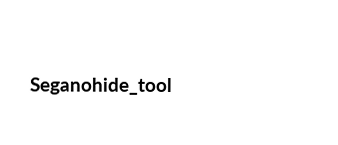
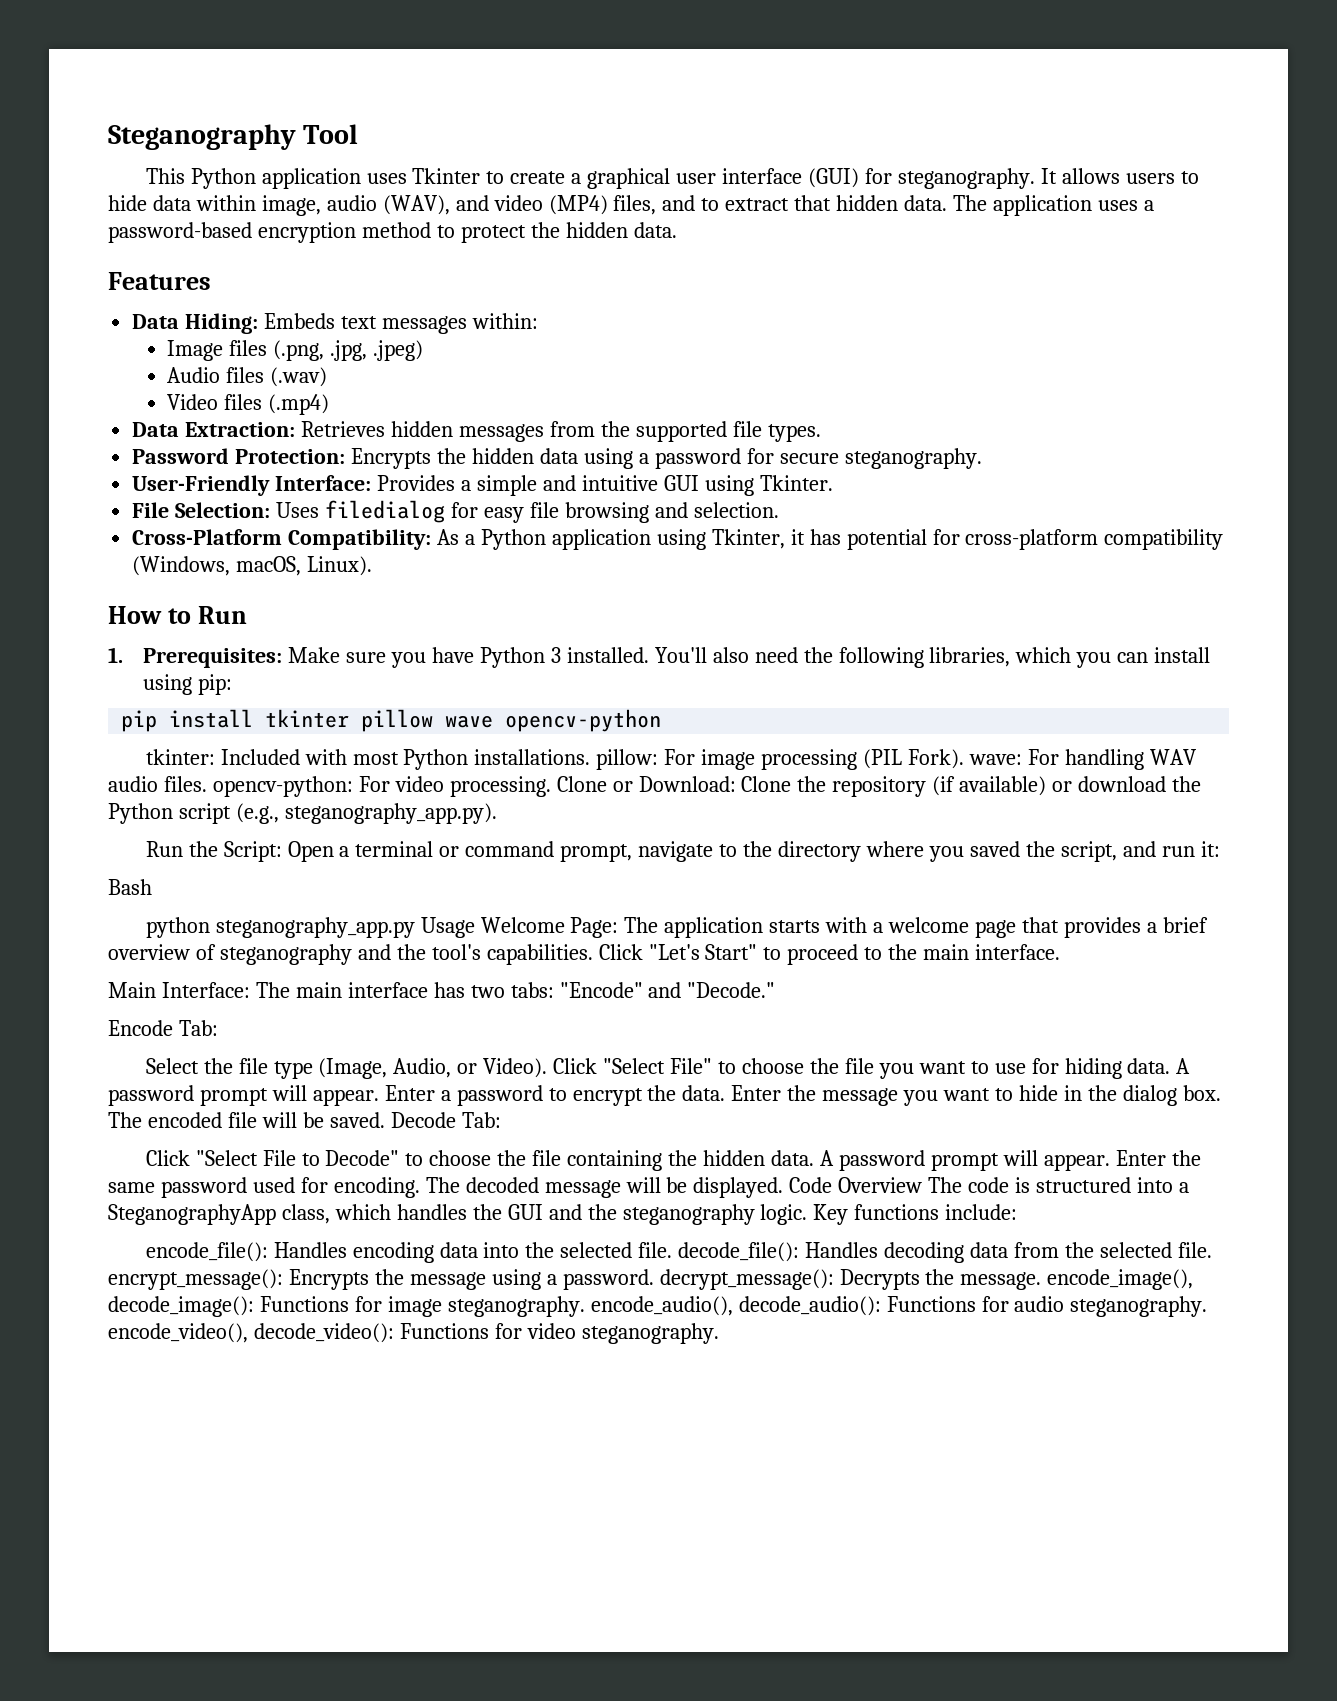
[29,77,172,96] Seganohide_tool -> [108,124,359,150] [145,168,1199,189] [108,195,1154,216] [108,222,677,243] [108,272,211,290] [132,313,538,334] [167,340,424,361] [167,367,328,387] [167,394,330,415] [132,421,821,442] [132,448,982,469] [132,475,833,496] [132,500,779,523] [132,529,1224,550] [132,556,373,576] [108,606,247,624] [108,647,1211,668] [143,674,233,695] [121,709,662,732] [145,749,1197,770] [108,776,1202,797] [108,803,497,824] [145,841,1220,862] [108,879,152,895] [145,917,1208,938] [108,944,1061,965] [108,982,776,998] [108,1020,218,1036] [145,1058,1191,1079] [108,1085,1221,1106] [108,1112,501,1128] [145,1150,1201,1171] [108,1177,1189,1198] [108,1204,1018,1225] [145,1242,1212,1263] [108,1269,1194,1290] [108,1296,1208,1317] [108,1323,719,1344] Steganography Tool // This Python application uses Tkinter to create a graphical user interface (GUI) for steganography. It allows users to hide data within image, audio (WAV), and video (MP4) files, and to extract that hidden data. The application uses a password-based encryption method to protect the hidden data. // Features // Data Hiding: Embeds text messages within: // Image files (.png, .jpg, .jpeg) // Audio files (.wav) // Video files (.mp4) // Data Extraction: Retrieves hidden messages from the supported file types. // Password Protection: Encrypts the hidden data using a password for secure steganography. // User-Friendly Interface: Provides a simple and intuitive GUI using Tkinter. // File Selection: Uses filedialog for easy file browsing and selection. // Cross-Platform Compatibility: As a Python application using Tkinter, it has potential for cross-platform compatibility (Windows, macOS, Linux). // How to Run // 1. Prerequisites: Make sure you have Python 3 installed. You'll also need the following libraries, which you can install using pip: // pip install tkinter pillow wave opencv-python // tkinter: Included with most Python installations. pillow: For image processing (PIL Fork). wave: For handling WAV audio files. opencv-python: For video processing. Clone or Download: Clone the repository (if available) or download the Python script (e.g., steganography_app.py). // Run the Script: Open a terminal or command prompt, navigate to the directory where you saved the script, and run it: // Bash // python steganography_app.py Usage Welcome Page: The application starts with a welcome page that provides a brief overview of steganography and the tool's capabilities. Click "Let's Start" to proceed to the main interface. // Main Interface: The main interface has two tabs: "Encode" and "Decode." // Encode Tab: // Select the file type (Image, Audio, or Video). Click "Select File" to choose the file you want to use for hiding data. A password prompt will appear. Enter a password to encrypt the data. Enter the message you want to hide in the dialog box. The encoded file will be saved. Decode Tab: // Click "Select File to Decode" to choose the file containing the hidden data. A password prompt will appear. Enter the same password used for encoding. The decoded message will be displayed. Code Overview The code is structured into a SteganographyApp class, which handles the GUI and the steganography logic. Key functions include: // encode_file(): Handles encoding data into the selected file. decode_file(): Handles decoding data from the selected file. encrypt_message(): Encrypts the message using a password. decrypt_message(): Decrypts the message. encode_image(), decode_image(): Functions for image steganography. encode_audio(), decode_audio(): Functions for audio steganography. encode_video(), decode_video(): Functions for video steganography.

